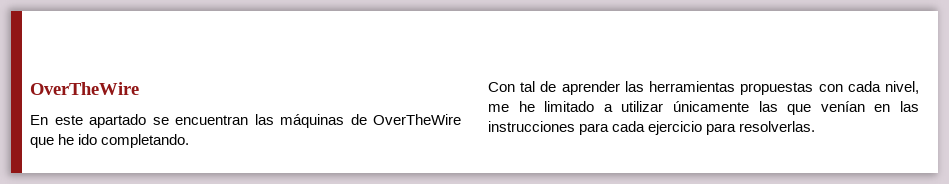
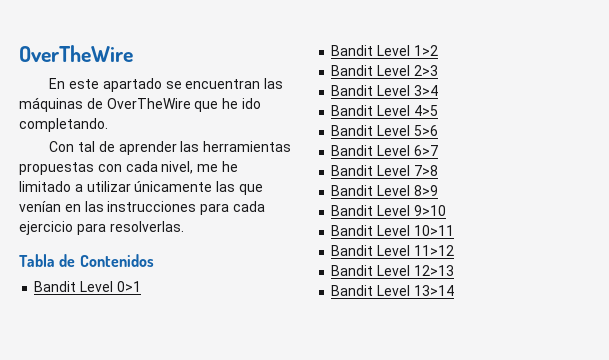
(816, 126) none -> [19,254,154,267] [34,281,141,292] [331,45,438,56] [331,65,438,76] [331,85,438,96] [331,105,438,116] [331,125,438,136] [331,145,438,156] [331,165,438,176] [331,185,438,196] [331,205,446,216] [331,225,454,236] [331,245,454,256] [331,265,454,276] [331,285,454,296] // Tabla de Contenidos // Bandit Level 0>1 // Bandit Level 1>2 // Bandit Level 2>3 // Bandit Level 3>4 // Bandit Level 4>5 // Bandit Level 5>6 // Bandit Level 6>7 // Bandit Level 7>8 // Bandit Level 8>9 // Bandit Level 9>10 // Bandit Level 10>11 // Bandit Level 11>12 // Bandit Level 12>13 // Bandit Level 13>14

